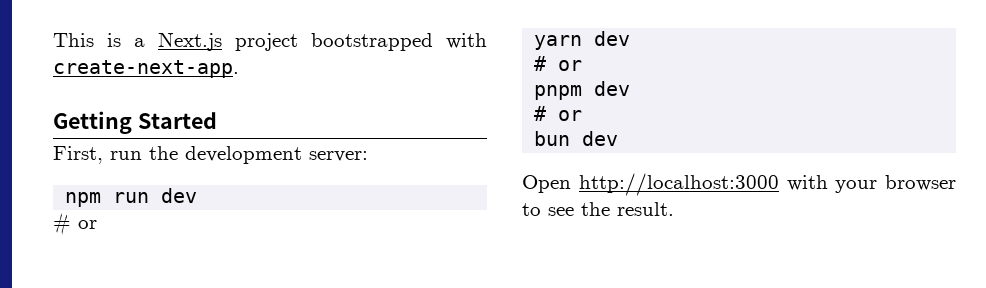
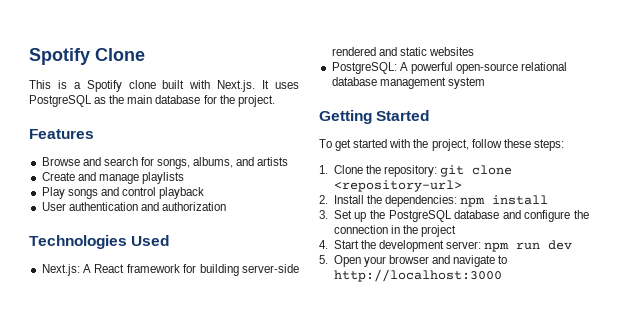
(53, 40) none -> [29,48,145,65] Spotify Clone //
[158,32,487,51] [53,60,239,78] [53,111,217,134] [53,146,142,164] Next.js project bootstrapped with create-next-app. // Getting Started // First, run -> [86,80,299,92] [29,95,275,107] [29,129,94,139] [41,157,289,169] [41,172,184,184] [41,187,205,199] [41,202,226,211] [29,235,170,249] [41,264,299,276] [331,47,474,56] [331,62,568,74] [331,77,485,89] [319,110,430,124] [319,139,564,151] [319,165,513,177] [333,180,462,192] [319,195,549,207] [319,210,589,222] [333,225,457,237] [319,240,359,249] Spotify clone built with Next.js. It uses PostgreSQL as the main database for the project. // Features // Browse and search for songs, albums, and artists // Create and manage playlists // Play songs and control playback // User authentication and authorization // Technologies Used // Next.js: A React framework for building server-side rendered and static websites // PostgreSQL: A powerful open-source relational database management system // Getting Started // To get started with the project, follow these steps: // 1. Clone the repository: git clone <repository-url> // 2. Install the dependencies: npm install // 3. Set up the PostgreSQL database and configure the connection in the project // 4. Start
(368, 156) // -> (482, 245) none
[53,212,97,235] [534,31,631,50] [534,56,583,71] [534,81,631,100] [534,106,583,121] [534,131,619,146] [522,173,956,196] [522,202,674,216] # or // yarn dev // # or // pnpm dev // # or // bun dev // Open http://localhost:3000 with your browser to see the result. -> [319,255,508,267] [333,269,502,282] 5. Open your browser and navigate to http://localhost:3000

